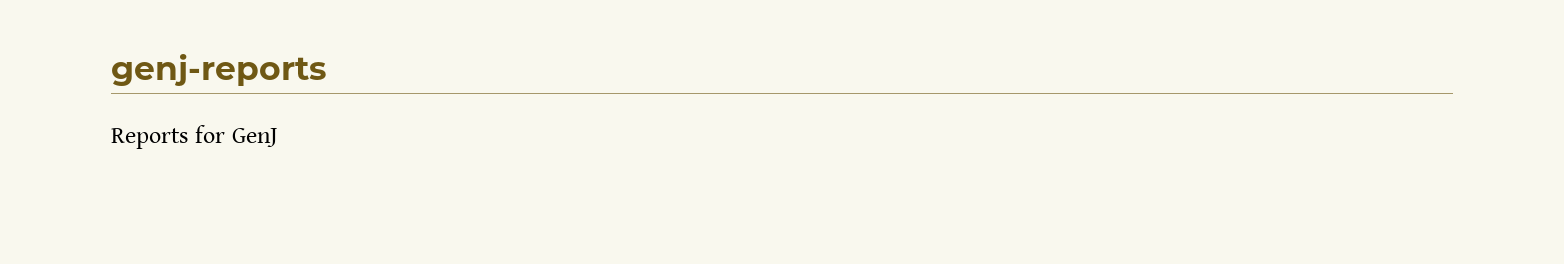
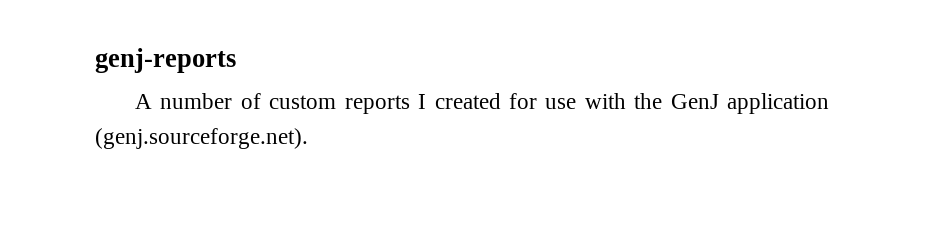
[111,125,278,149] Reports for GenJ -> [135,93,830,114] [95,128,308,149] A number of custom reports I created for use with the GenJ application (genj.sourceforge.net).

